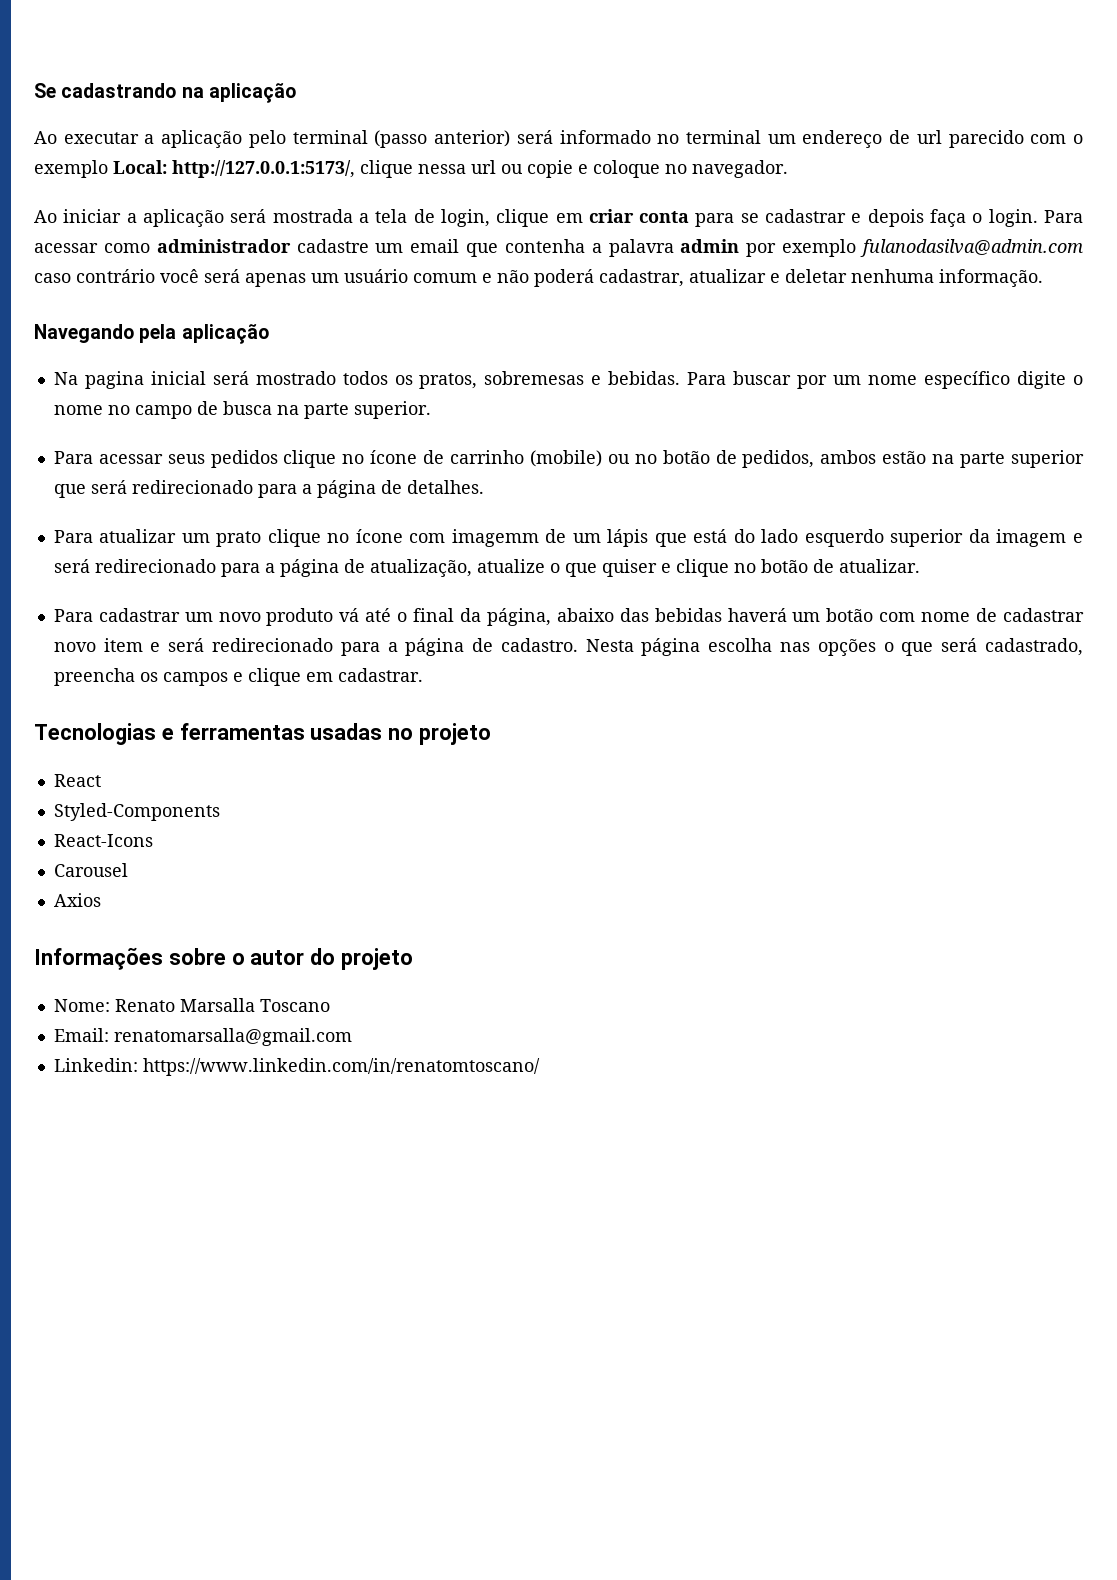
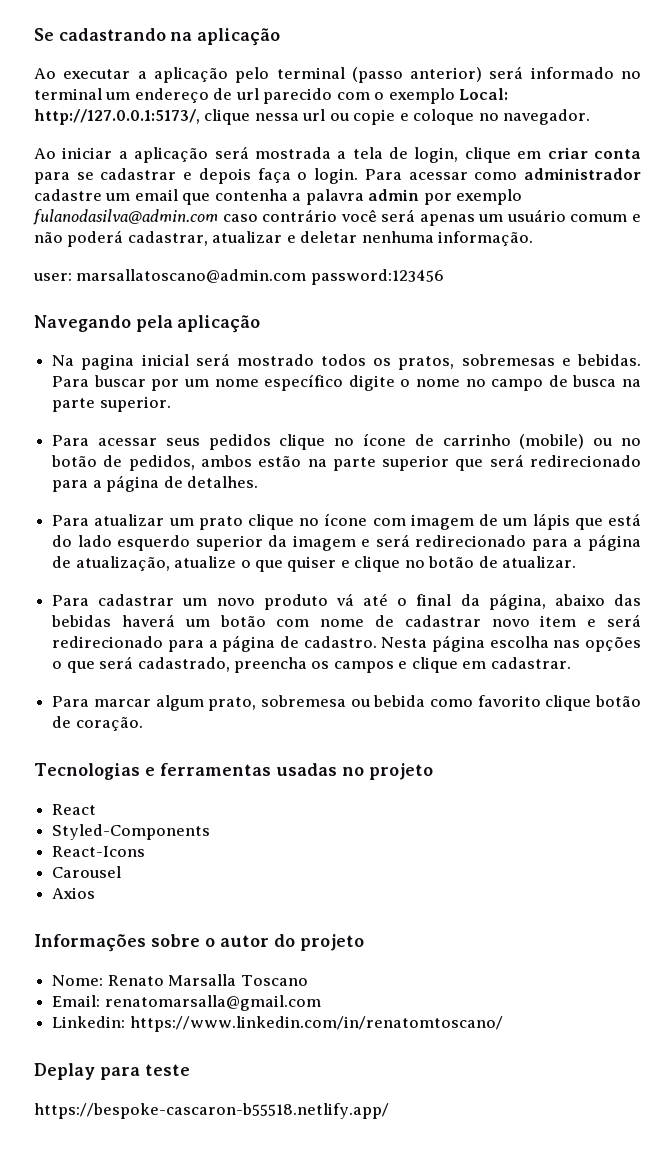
(1043, 278) none -> [33,269,444,285] // user: marsallatoscano@admin.com password:123456
[451,529,539,547] imagemm -> [410,514,474,530] imagem
(423, 675) none -> [52,695,642,711] [52,716,143,731] // Para marcar algum prato, sobremesa ou bebida como favorito clique botão de coração.
(540, 1067) none -> [34,1063,190,1080] [34,1103,389,1119] // Deplay para teste // https://bespoke-cascaron-b55518.netlify.app/

